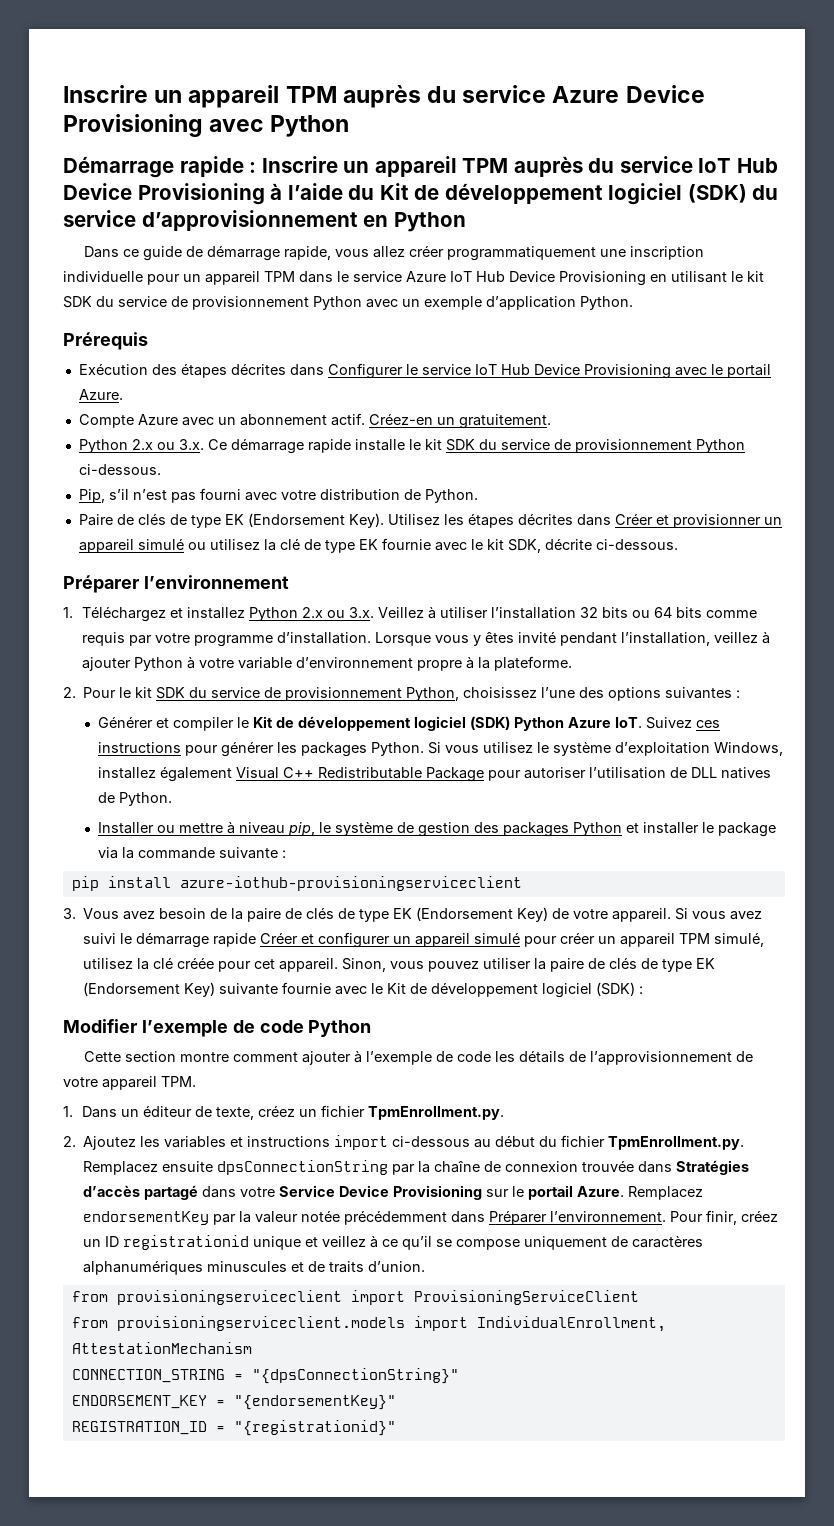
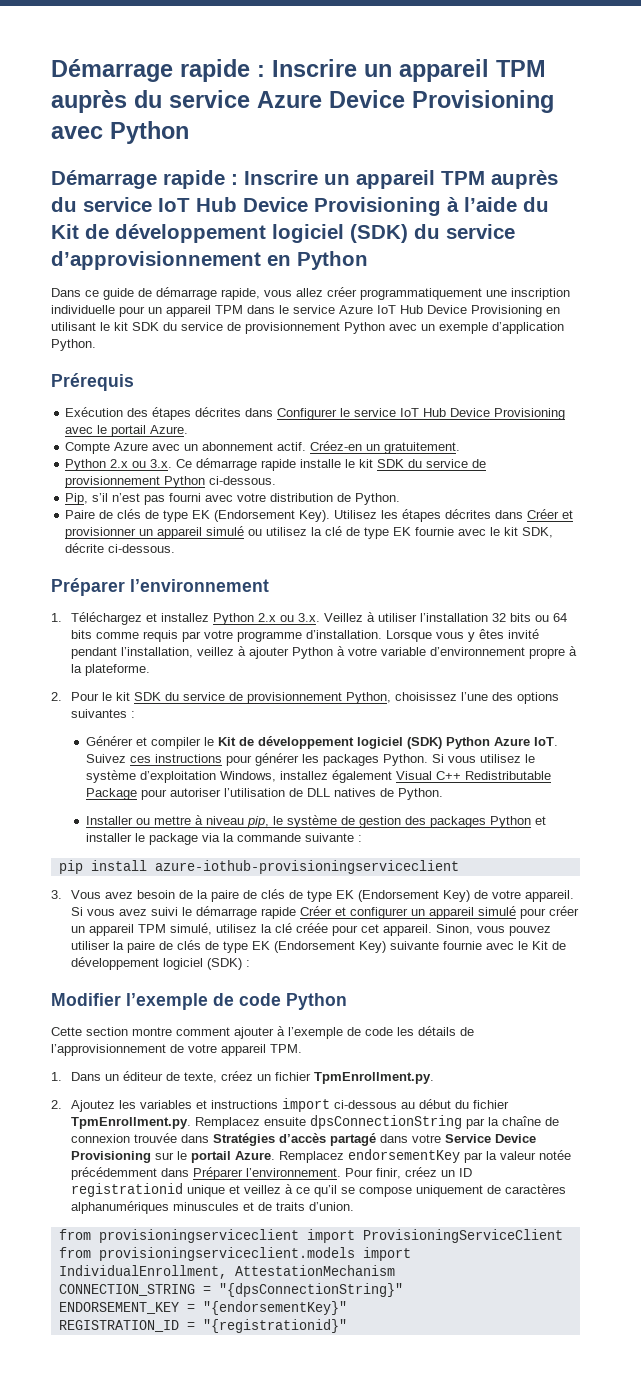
(63, 94) none -> [51,59,265,82] Démarrage rapide :

